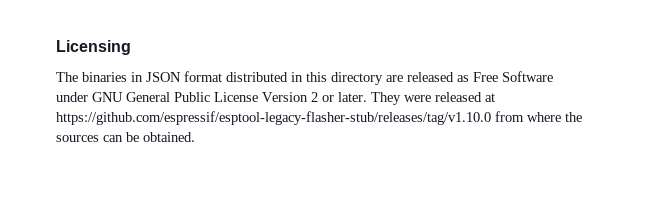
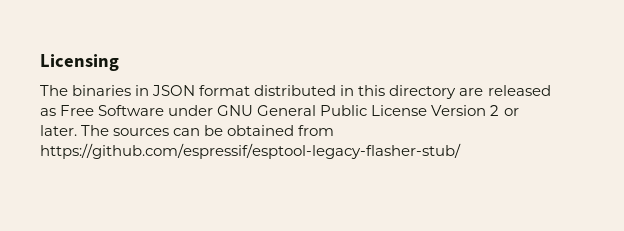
[371,92,495,105] [56,111,582,125] [56,132,195,142] They were released at https://github.com/espressif/esptool-legacy-flasher-stub/releases/tag/v1.10.0 from where the sources can be obtained. -> [81,125,335,136] [40,143,461,159] The sources can be obtained from https://github.com/espressif/esptool-legacy-flasher-stub/

